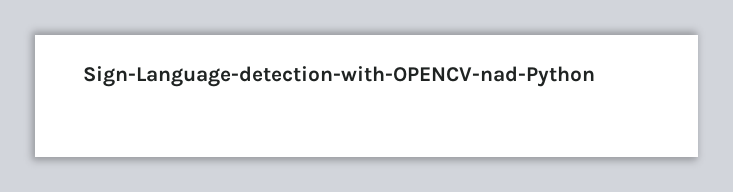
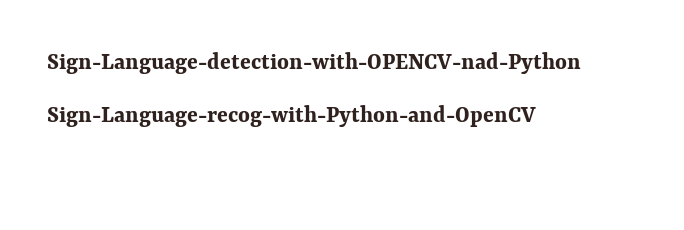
(595, 76) none -> [47,105,536,127] // Sign-Language-recog-with-Python-and-OpenCV

